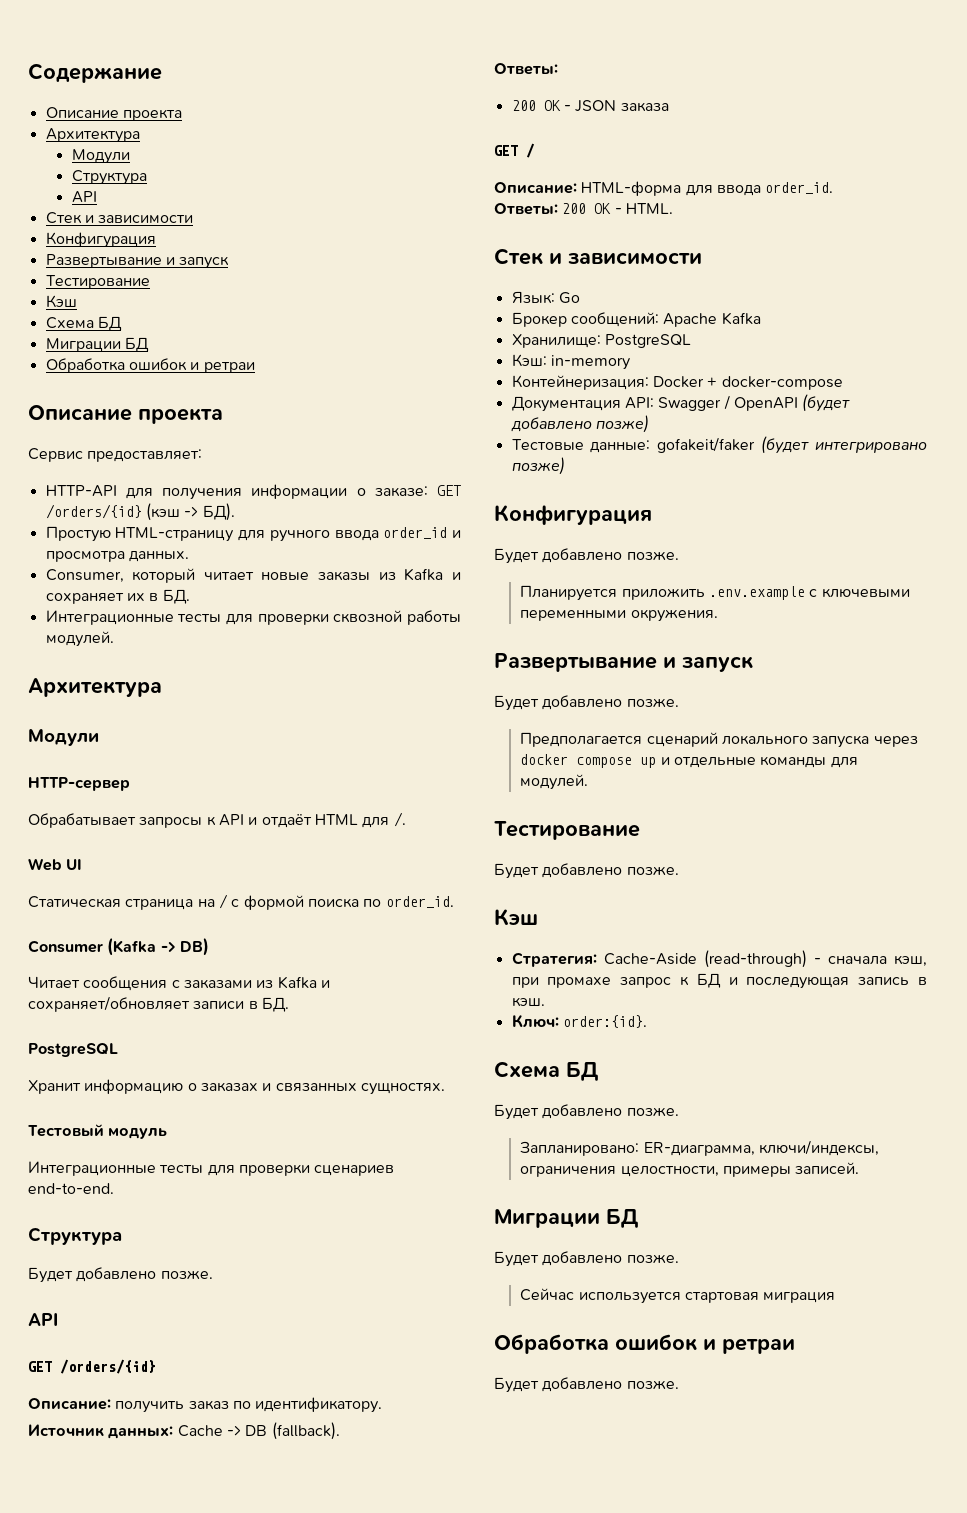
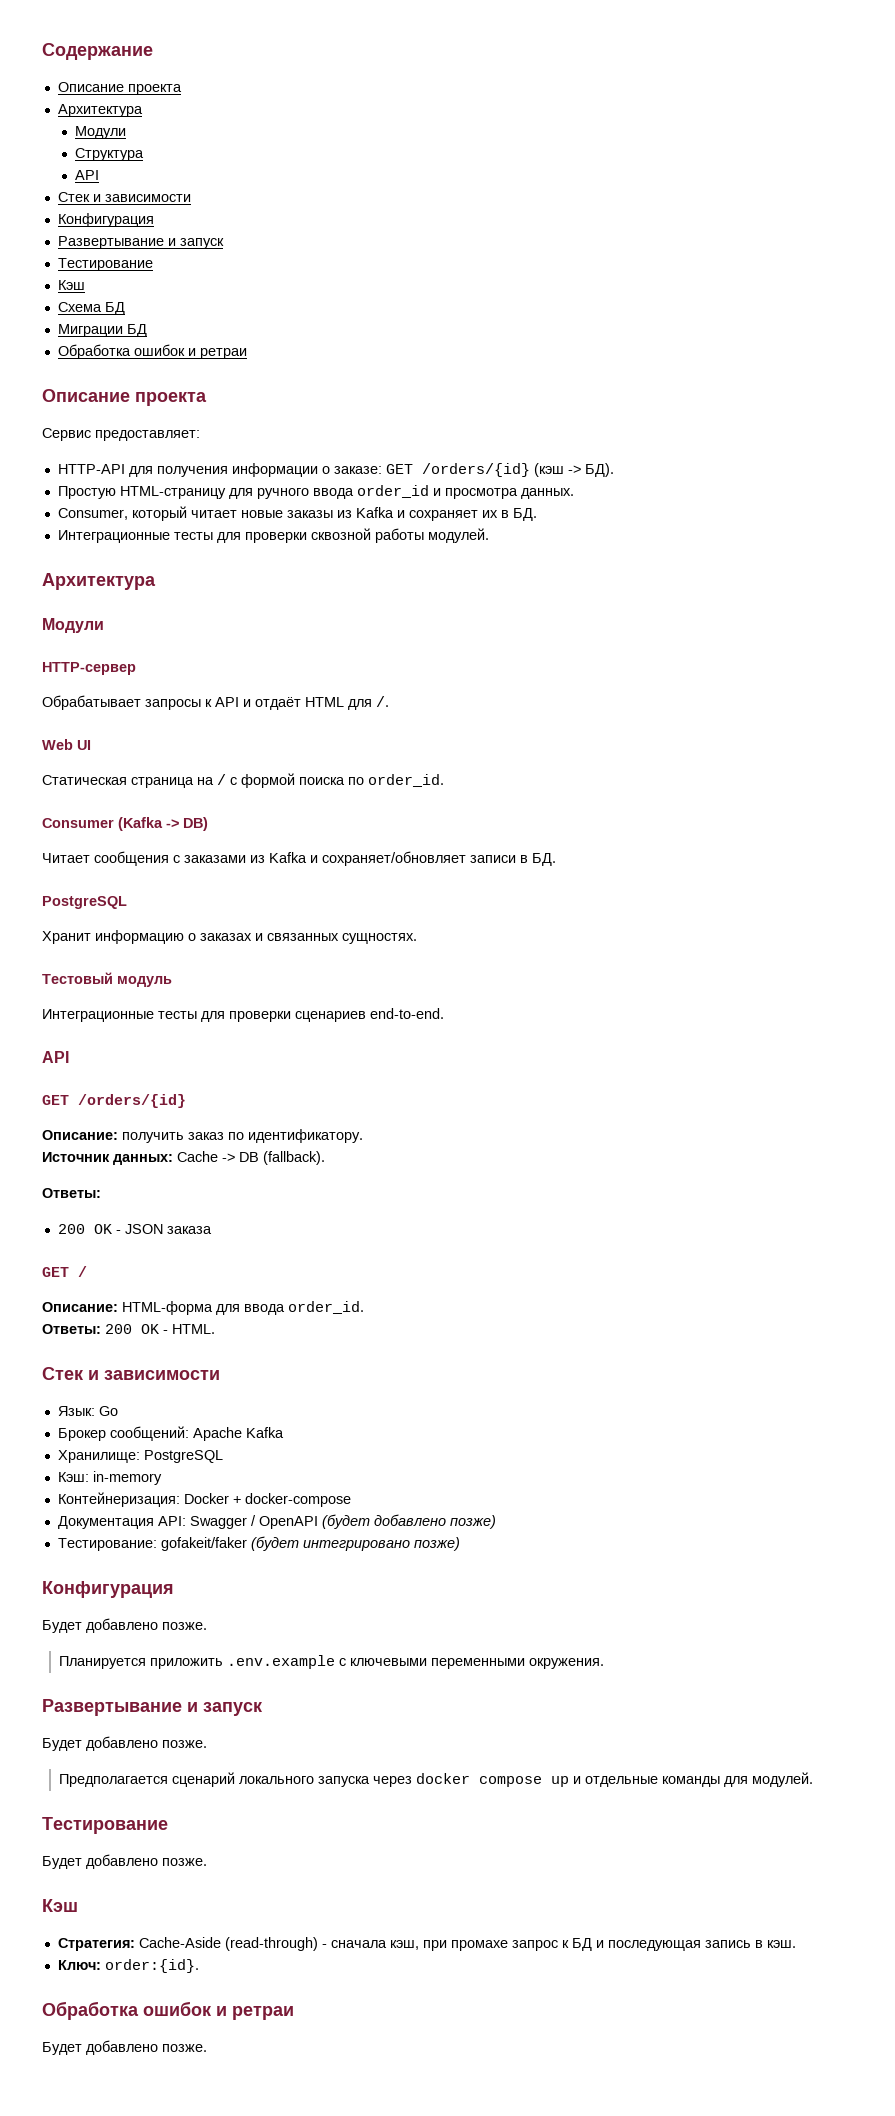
[28,1227,122,1245] [28,1267,213,1283] // Структура // Будет добавлено позже. -> (444, 1013) none
[511,439,651,453] Тестовые данные: -> [57,1538,157,1551] Тестирование:
[494,1061,598,1081] [494,1104,679,1120] [520,1140,879,1156] [520,1162,860,1177] [494,1209,638,1228] [494,1251,679,1267] [520,1288,836,1304] // Схема БД // Будет добавлено позже. // Запланировано: ER-диаграмма, ключи/индексы, ограничения целостности, примеры записей. // Миграции БД // Будет добавлено позже. // Сейчас используется стартовая миграция -> (199, 1966) none

